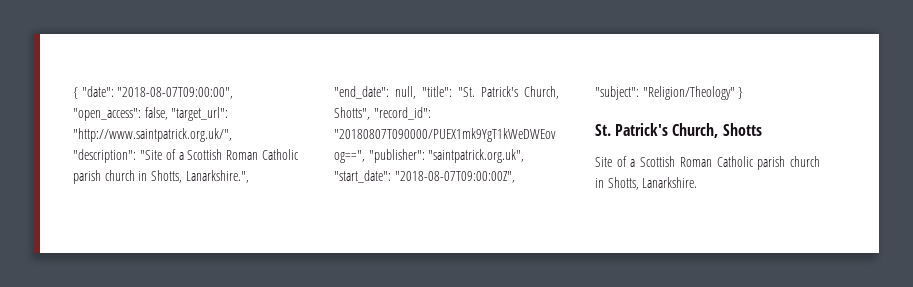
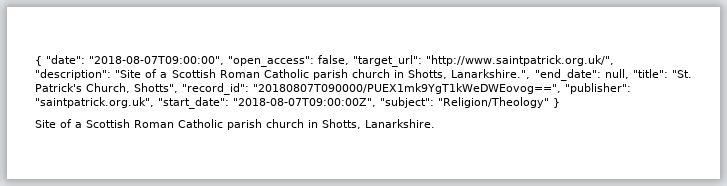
[595,123,762,138] // St. Patrick's Church, Shotts -> (560, 103) none

